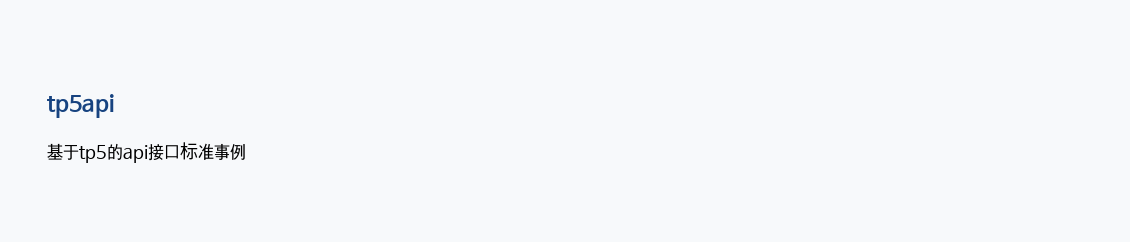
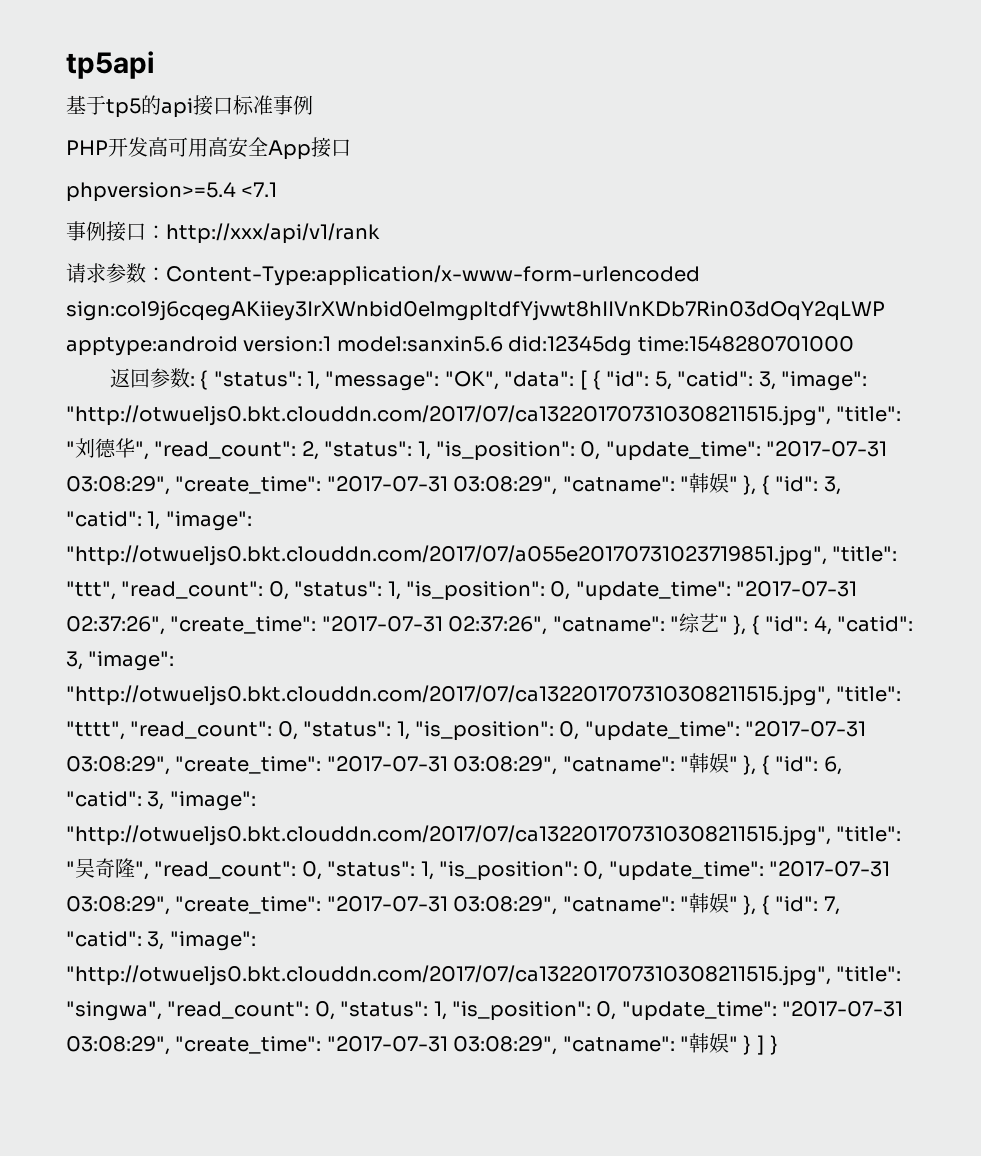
(246, 151) none -> [66,137,351,160] [66,182,278,202] [66,221,380,244] [66,263,700,286] [66,301,885,321] [66,336,854,356] [109,368,867,391] [66,405,902,426] [66,438,888,461] [66,473,841,495] [66,511,252,531] [66,545,898,566] [66,581,858,601] [66,613,913,635] [66,651,175,671] [66,685,902,706] [66,721,867,741] [66,753,842,775] [66,791,256,811] [66,825,902,846] [66,858,891,881] [66,893,840,915] [66,931,256,951] [66,965,902,986] [66,1001,904,1021] [66,1033,779,1055] // PHP开发高可用高安全App接口 // phpversion>=5.4 <7.1 // 事例接口：http://xxx/api/v1/rank // 请求参数：Content-Type:application/x-www-form-urlencoded sign:col9j6cqegAKiiey3IrXWnbid0elmgpItdfYjvwt8hIIVnKDb7Rin03dOqY2qLWP apptype:android version:1 model:sanxin5.6 did:12345dg time:1548280701000 // 返回参数: { "status": 1, "message": "OK", "data": [ { "id": 5, "catid": 3, "image": "http://otwueljs0.bkt.clouddn.com/2017/07/ca132201707310308211515.jpg", "title": "刘德华", "read_count": 2, "status": 1, "is_position": 0, "update_time": "2017-07-31 03:08:29", "create_time": "2017-07-31 03:08:29", "catname": "韩娱" }, { "id": 3, "catid": 1, "image": "http://otwueljs0.bkt.clouddn.com/2017/07/a055e20170731023719851.jpg", "title": "ttt", "read_count": 0, "status": 1, "is_position": 0, "update_time": "2017-07-31 02:37:26", "create_time": "2017-07-31 02:37:26", "catname": "综艺" }, { "id": 4, "catid": 3, "image": "http://otwueljs0.bkt.clouddn.com/2017/07/ca132201707310308211515.jpg", "title": "tttt", "read_count": 0, "status": 1, "is_position": 0, "update_time": "2017-07-31 03:08:29", "create_time": "2017-07-31 03:08:29", "catname": "韩娱" }, { "id": 6, "catid": 3, "image": "http://otwueljs0.bkt.clouddn.com/2017/07/ca132201707310308211515.jpg", "title": "吴奇隆", "read_count": 0, "status": 1, "is_position": 0, "update_time": "2017-07-31 03:08:29", "create_time": "2017-07-31 03:08:29", "catname": "韩娱" }, { "id": 7, "catid": 3, "image": "http://otwueljs0.bkt.clouddn.com/2017/07/ca132201707310308211515.jpg", "title": "singwa", "read_count": 0, "status": 1, "is_position": 0, "update_time": "2017-07-31 03:08:29", "create_time": "2017-07-31 03:08:29", "catname": "韩娱" } ] }

